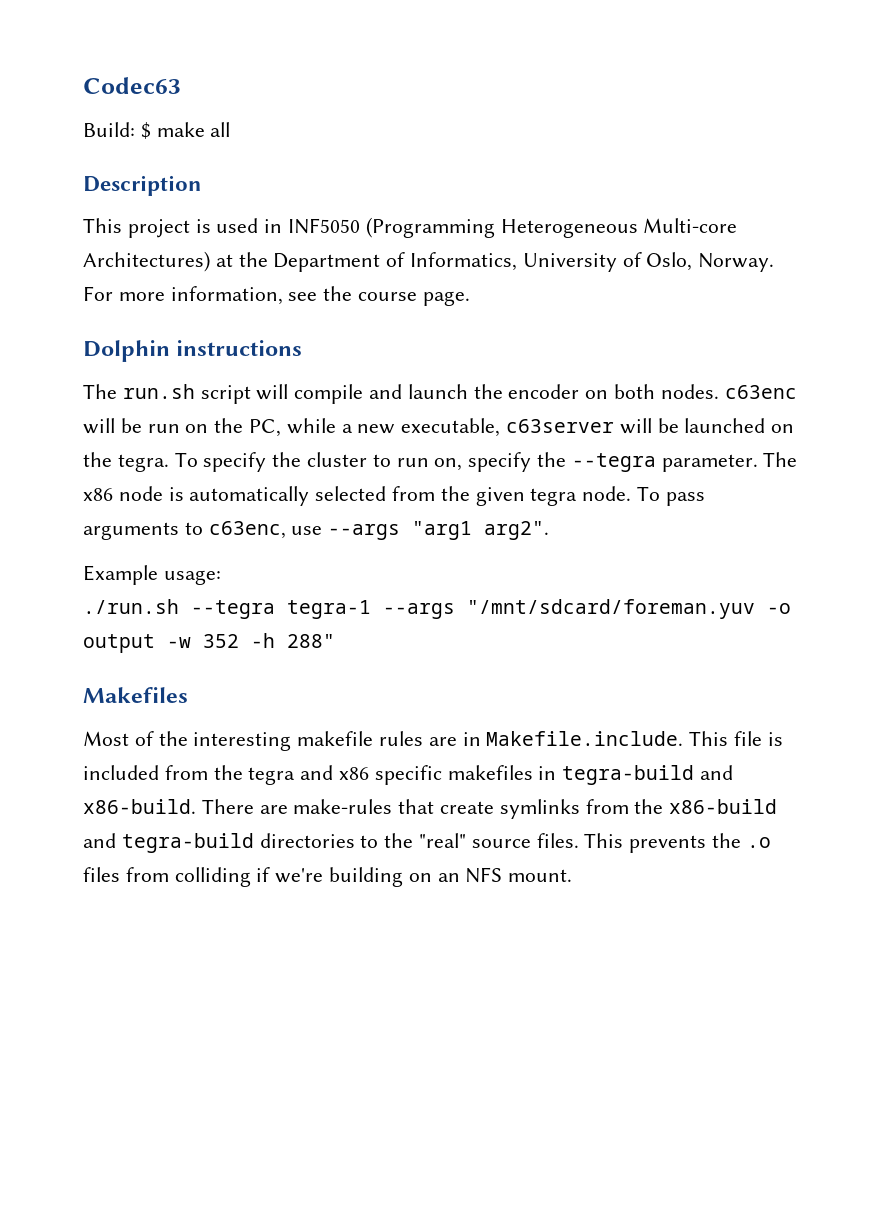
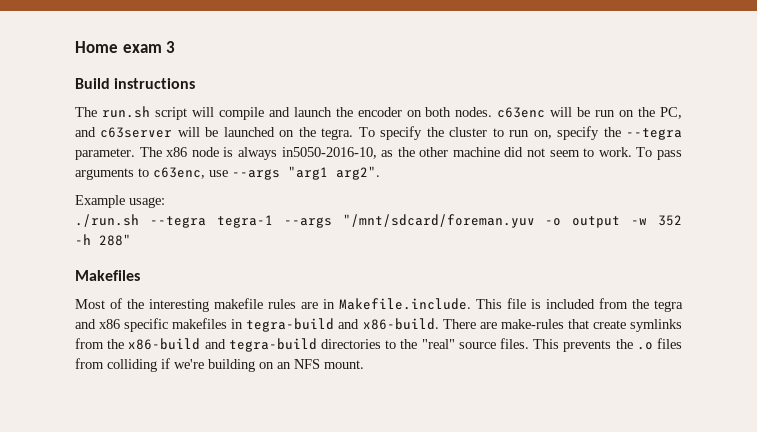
[83,77,181,94] [83,122,231,139] [83,175,202,196] [83,217,738,238] [83,251,775,272] [83,286,470,306] [83,340,170,362] Codec63 // Build: $ make all // Description // This project is used in INF5050 (Programming Heterogeneous Multi-core Architectures) at the Department of Informatics, University of Oslo, Norway. For more information, see the course page. // Dolphin -> [75,41,176,53] [75,78,110,89] Home exam 3 // Build
[286,418,501,437] while a new executable, -> [75,127,96,137] and
[189,486,632,506] automatically selected from the given tegra node. -> [237,147,632,160] always in5050-2016-10, as the other machine did not seem to work.

